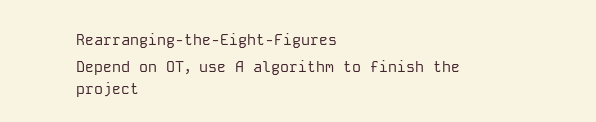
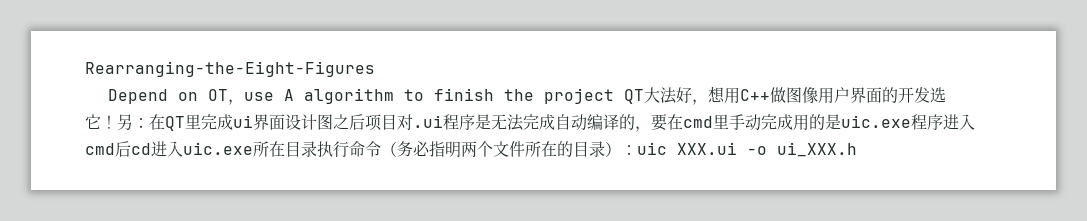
(139, 89) none -> [624,86,947,105] [85,114,975,132] [85,141,857,158] QT大法好，想用C++做图像用户界面的开发选它！另：在QT里完成ui界面设计图之后项目对.ui程序是无法完成自动编译的，要在cmd里手动完成用的是uic.exe程序进入cmd后cd进入uic.exe所在目录执行命令（务必指明两个文件所在的目录）：uic XXX.ui -o ui_XXX.h

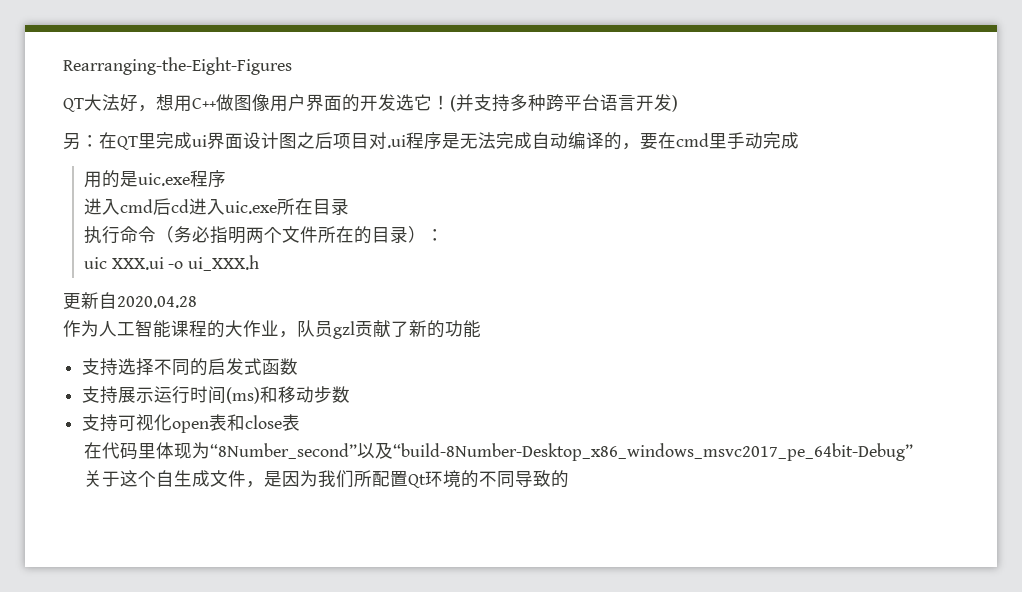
[108,88,615,105] Depend on OT，use A algorithm to finish the project -> (292, 66) none
(117, 122) none -> [450,94,678,112] (并支持多种跨平台语言开发) //
(793, 122) none -> (799, 140) //
(943, 122) none -> (226, 179) //
(317, 149) none -> (349, 206) //
(637, 150) none -> (444, 235) //
(857, 149) none -> [63,292,197,310] [63,320,481,339] [82,358,299,376] [82,386,351,404] [82,414,301,433] [83,442,913,461] [83,470,569,488] // 更新自2020.04.28 // 作为人工智能课程的大作业，队员gzl贡献了新的功能 // 支持选择不同的启发式函数 // 支持展示运行时间(ms)和移动步数 // 支持可视化open表和close表 // 在代码里体现为“8Number_second”以及“build-8Number-Desktop_x86_windows_msvc2017_pe_64bit-Debug” // 关于这个自生成文件，是因为我们所配置Qt环境的不同导致的

